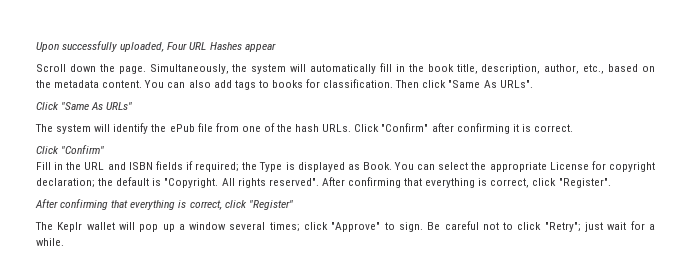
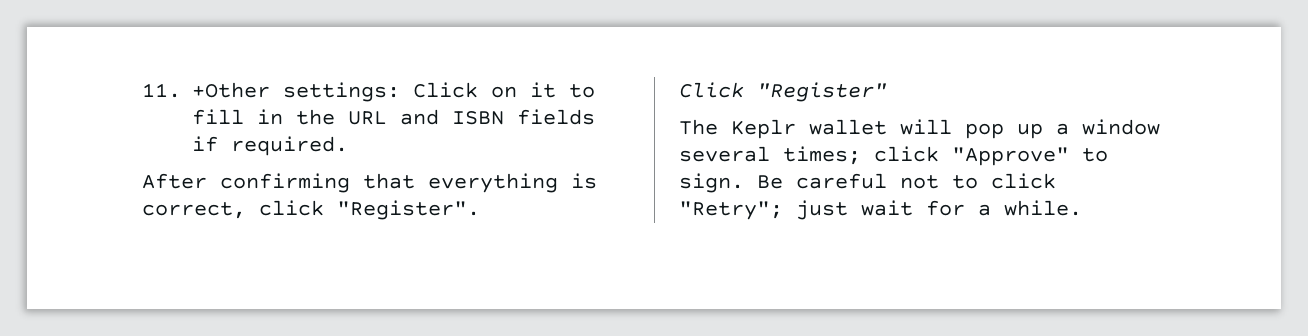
[36,41,276,52] [36,63,656,74] [36,79,533,90] [36,102,133,110] [35,123,573,134] [36,145,105,154] [36,162,51,170] Upon successfully uploaded, Four URL Hashes appear // Scroll down the page. Simultaneously, the system will automatically fill in the book title, description, author, etc., based on the metadata content. You can also add tags to books for classification. Then click "Same As URLs". // Click "Same As URLs" // The system will identify the ePub file from one of the hash URLs. Click "Confirm" after confirming it is correct. // Click "Confirm" // Fill -> [142,82,595,102] [192,109,244,125] 11. +Other settings: Click on it to fill
[195,161,655,172] [36,177,319,188] required; the Type is displayed as Book. You can select the appropriate License for copyright declaration; the default is "Copyright. All rights reserved". -> [231,136,348,156] required. //
[35,199,247,210] After confirming that everything is correct, click -> [679,82,744,98] Click

